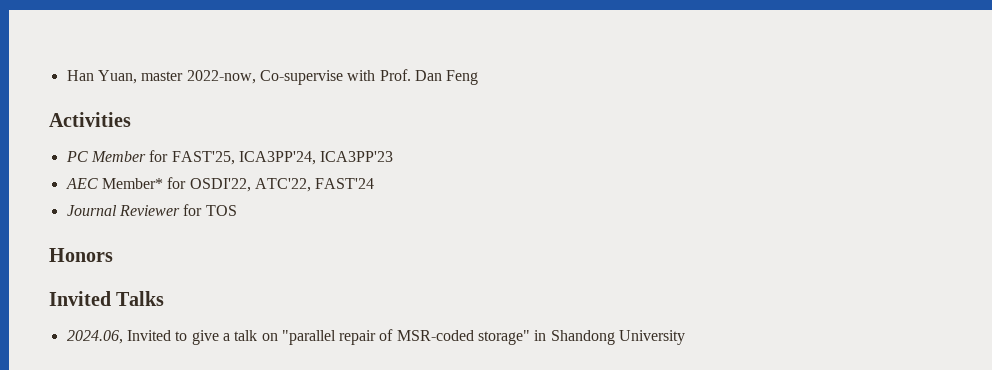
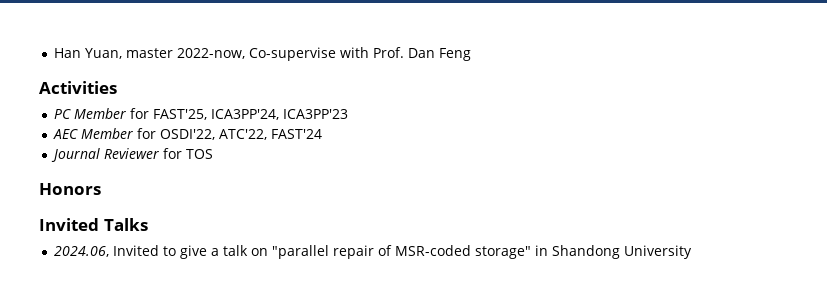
[101,178,163,189] Member* -> [80,128,133,139] Member

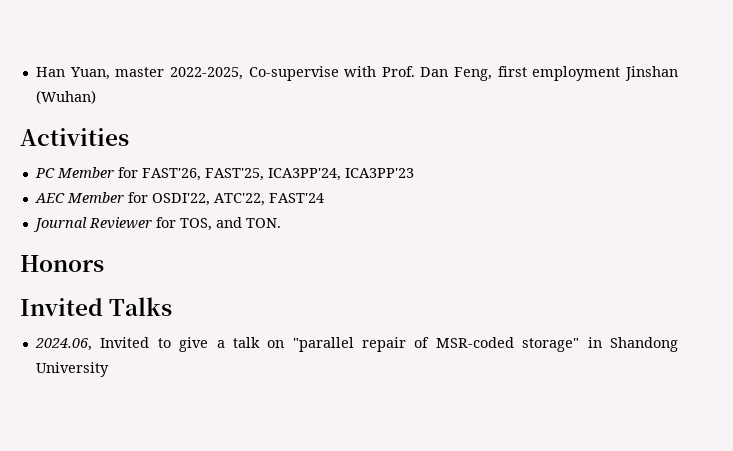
[176,48,245,59] 2022-now, -> [169,67,243,80] 2022-2025,
[438,48,471,61] Feng -> [454,66,678,81] [35,90,96,104] Feng, first employment Jinshan (Wuhan)
(149, 113) none -> [141,168,201,181] FAST'26,
[185,149,213,159] TOS -> [179,217,281,231] TOS, and TON.

